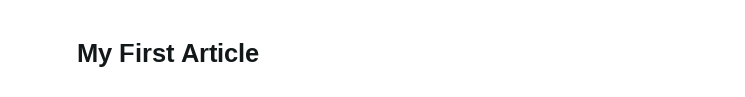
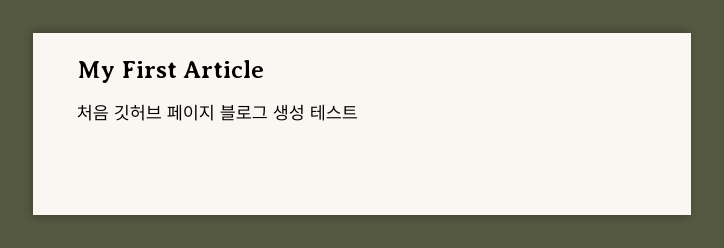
(259, 52) none -> [77,104,358,121] // 처음 깃허브 페이지 블로그 생성 테스트

